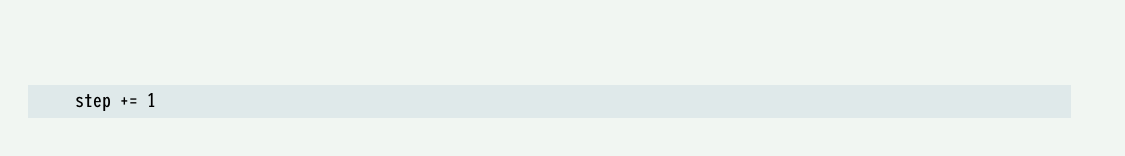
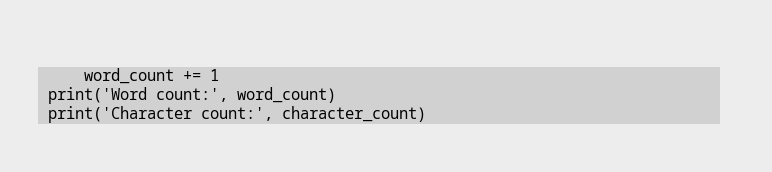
[75,94,112,111] step -> [83,68,174,84] word_count
(157, 100) none -> [47,87,336,104] [47,106,426,123] // print('Word count:', word_count) // print('Character count:', character_count)

